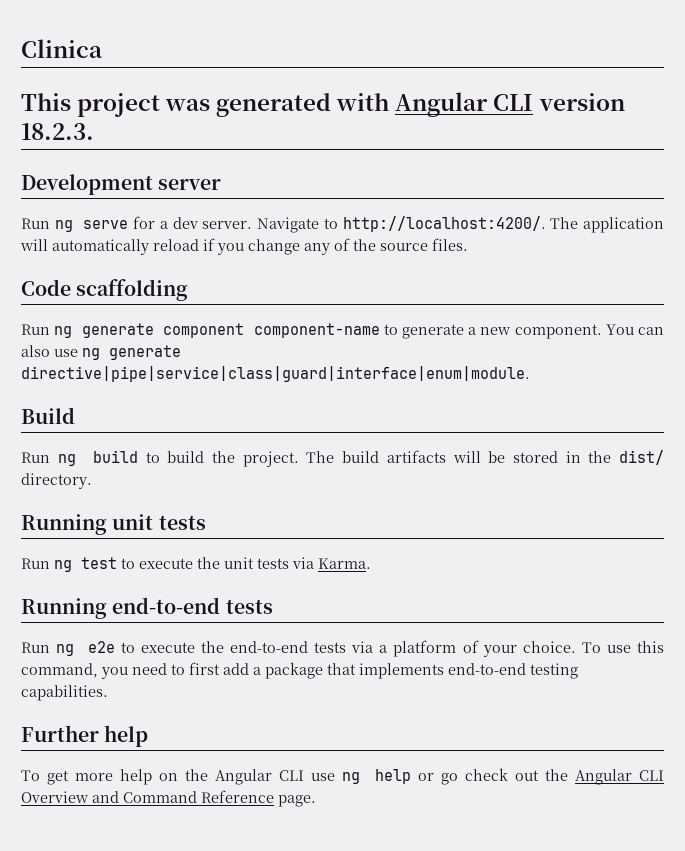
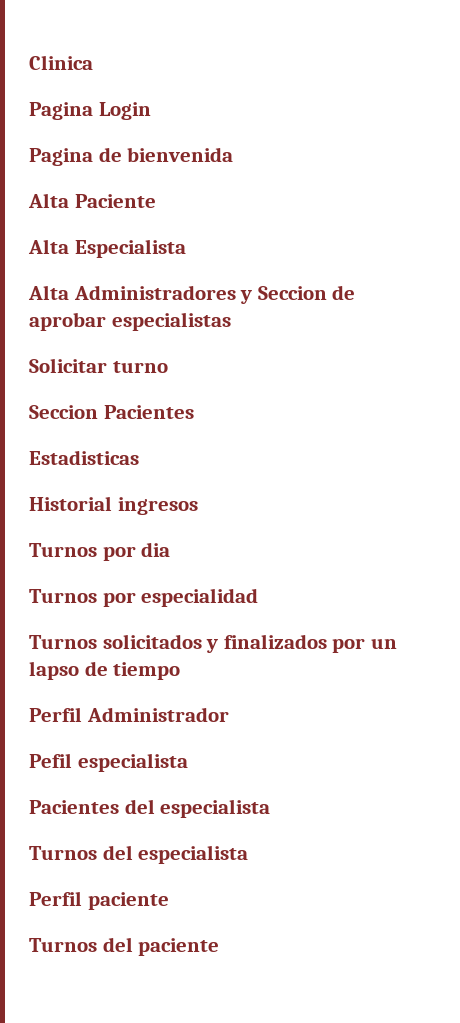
[21,92,625,117] [21,123,94,140] [21,174,222,195] [21,216,664,233] [20,238,468,255] [21,279,189,301] [21,323,664,339] [21,345,181,360] [21,366,530,382] [21,407,75,424] [21,450,664,467] [21,473,92,489] [21,514,206,535] [21,557,371,572] [21,597,273,619] [21,640,664,657] [21,662,578,679] [21,685,108,701] [21,725,149,747] [21,768,664,785] [21,790,316,807] This project was generated with Angular CLI version 18.2.3. // Development server // Run ng serve for a dev server. Navigate to http://localhost:4200/. The application will automatically reload if you change any of the source files. // Code scaffolding // Run ng generate component component-name to generate a new component. You can also use ng generate directive|pipe|service|class|guard|interface|enum|module. // Build // Run ng build to build the project. The build artifacts will be stored in the dist/ directory. // Running unit tests // Run ng test to execute the unit tests via Karma. // Running end-to-end tests // Run ng e2e to execute the end-to-end tests via a platform of your choice. To use this command, you need to first add a package that implements end-to-end testing capabilities. // Further help // To get more help on the Angular CLI use ng help or go check out the Angular CLI Overview and Command Reference page. -> [29,102,151,120] [29,147,234,166] [28,193,156,208] [28,239,186,258] [28,285,356,304] [29,312,231,331] [29,358,168,373] [29,405,194,419] [29,450,139,465] [29,496,198,515] [29,542,171,561] [29,588,259,607] [29,634,397,653] [29,661,181,680] [29,707,229,722] [29,753,188,772] [29,799,271,818] [29,845,249,864] [29,891,169,910] [29,937,220,956] Pagina Login // Pagina de bienvenida // Alta Paciente // Alta Especialista // Alta Administradores y Seccion de aprobar especialistas // Solicitar turno // Seccion Pacientes // Estadisticas // Historial ingresos // Turnos por dia // Turnos por especialidad // Turnos solicitados y finalizados por un lapso de tiempo // Perfil Administrador // Pefil especialista // Pacientes del especialista // Turnos del especialista // Perfil paciente // Turnos del paciente

